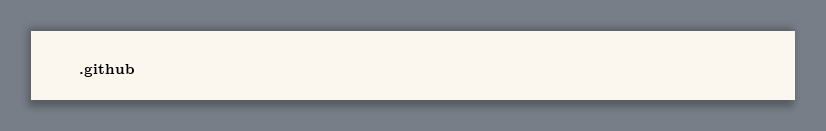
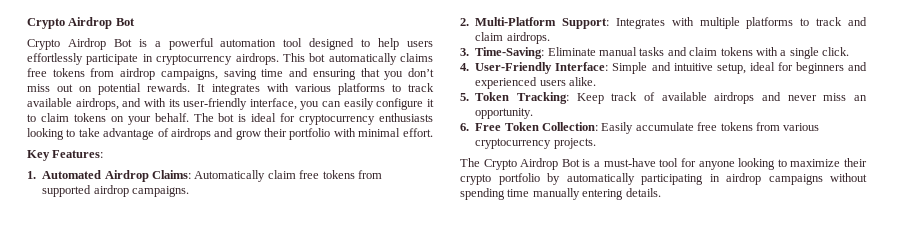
[79,64,135,77] .github -> [27,17,135,29] [27,38,434,50] [27,53,433,65] [27,68,435,80] [27,83,434,95] [27,98,434,110] [27,113,433,125] [27,128,433,140] [27,150,104,161] [27,170,382,182] [42,185,189,197] [460,17,867,29] [475,32,550,44] [460,47,849,59] [460,62,867,74] [475,77,596,89] [460,92,868,104] [475,108,534,119] [460,122,820,134] [475,138,596,149] [460,158,868,170] [460,173,867,185] [460,188,661,200] Crypto Airdrop Bot // Crypto Airdrop Bot is a powerful automation tool designed to help users effortlessly participate in cryptocurrency airdrops. This bot automatically claims free tokens from airdrop campaigns, saving time and ensuring that you don’t miss out on potential rewards. It integrates with various platforms to track available airdrops, and with its user-friendly interface, you can easily configure it to claim tokens on your behalf. The bot is ideal for cryptocurrency enthusiasts looking to take advantage of airdrops and grow their portfolio with minimal effort. // Key Features: // 1. Automated Airdrop Claims: Automatically claim free tokens from supported airdrop campaigns. // 2. Multi-Platform Support: Integrates with multiple platforms to track and claim airdrops. // 3. Time-Saving: Eliminate manual tasks and claim tokens with a single click. // 4. User-Friendly Interface: Simple and intuitive setup, ideal for beginners and experienced users alike. // 5. Token Tracking: Keep track of available airdrops and never miss an opportunity. // 6. Free Token Collection: Easily accumulate free tokens from various cryptocurrency projects. // The Crypto Airdrop Bot is a must-have tool for anyone looking to maximize their crypto portfolio by automatically participating in airdrop campaigns without spending time manually entering details.

